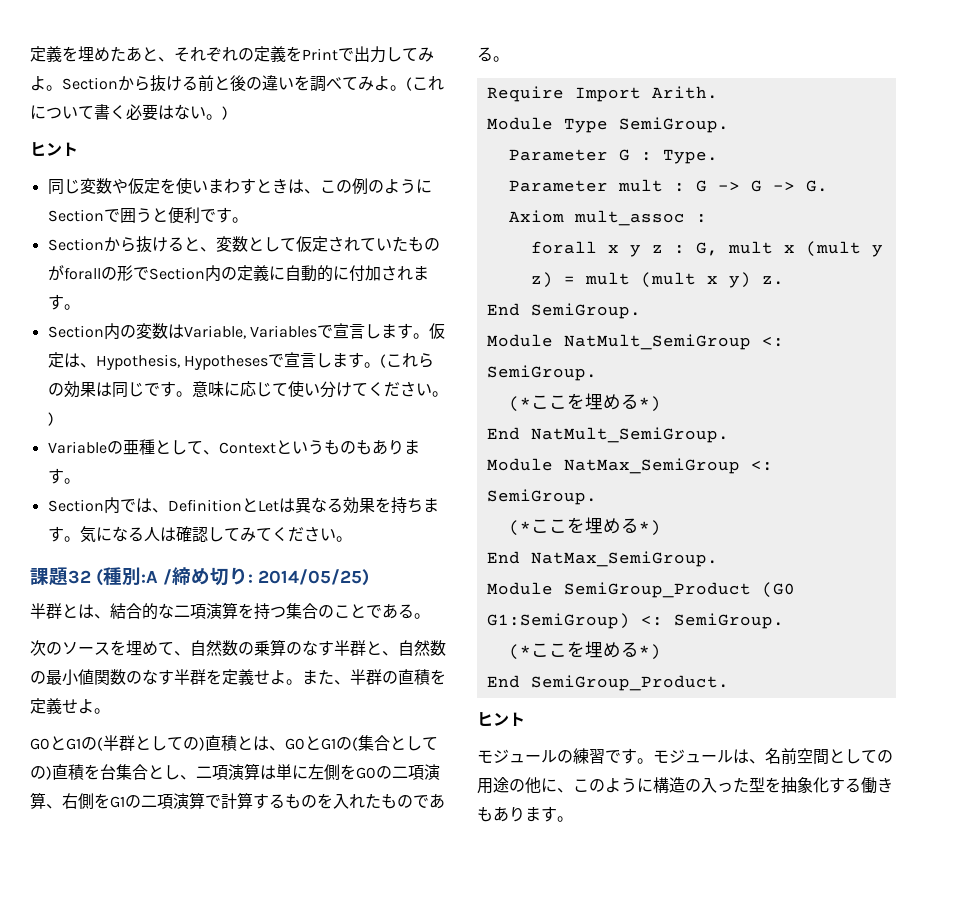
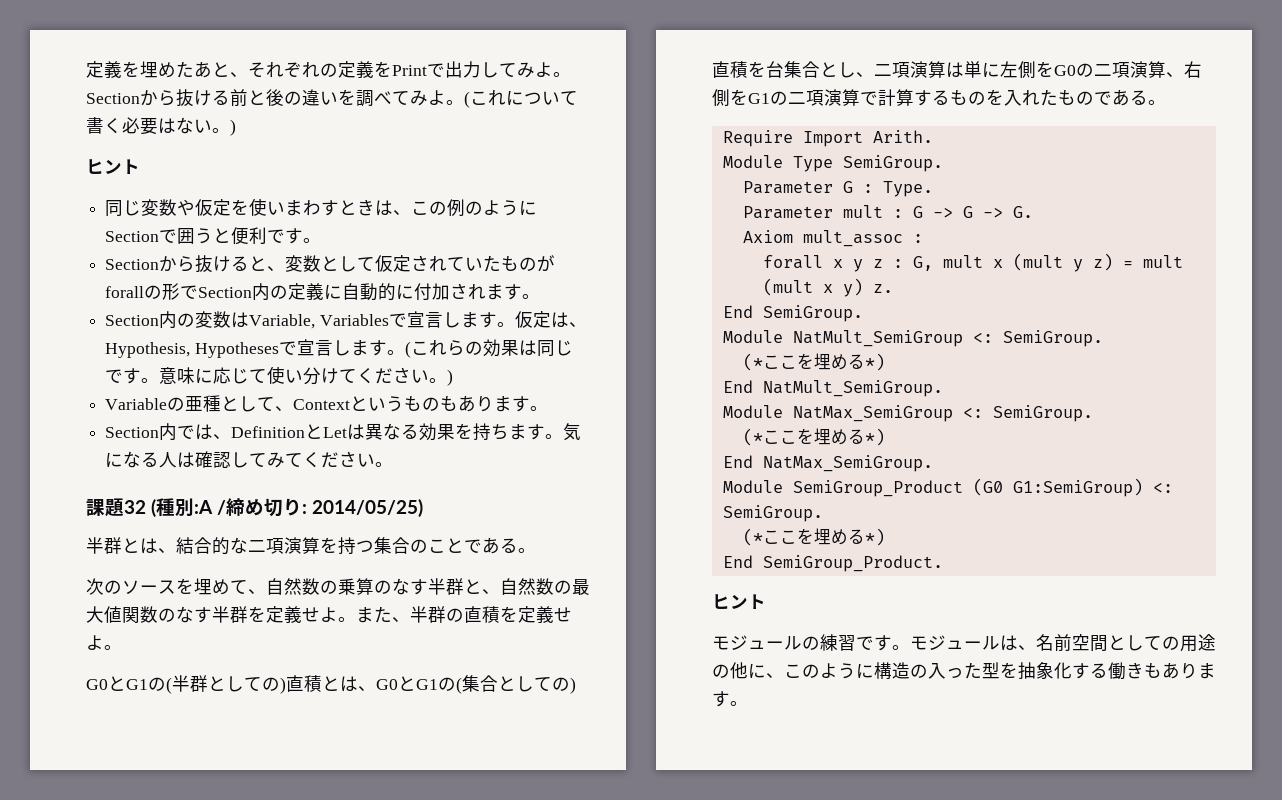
[62,669,78,686] 小 -> [86,606,104,623] 大

